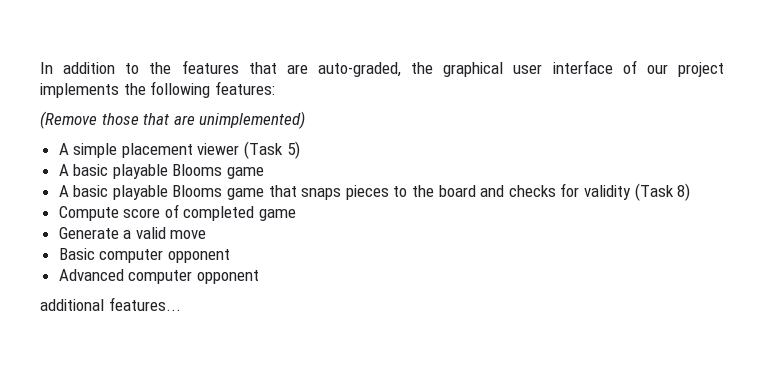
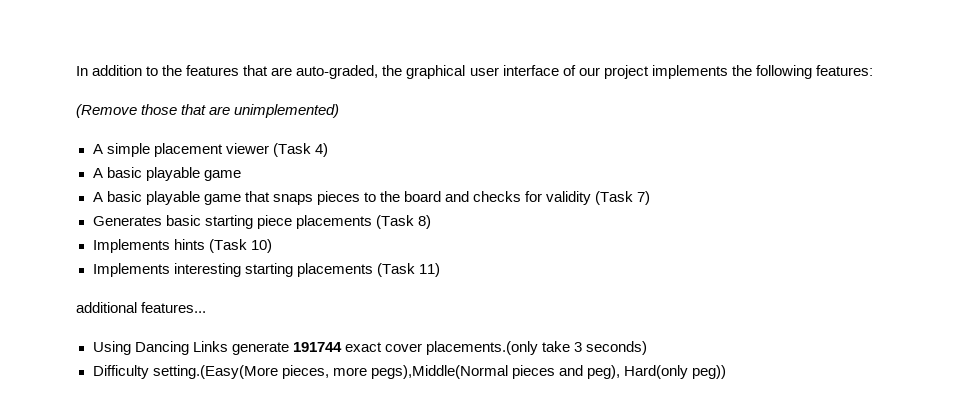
[286,141,300,159] [58,164,223,179] 5) // A basic playable Blooms -> [314,143,328,157] [92,167,200,181] 4) // A basic playable
[172,185,223,197] Blooms -> (200, 198) none
[677,183,691,201] [58,204,297,221] [58,227,207,239] [58,248,230,263] [58,269,259,284] [40,297,181,311] 8) // Compute score of completed game // Generate a valid move // Basic computer opponent // Advanced computer opponent // additional features... -> [637,191,651,205] [92,215,431,229] [92,239,272,253] [92,263,440,277] [76,302,207,313] [92,341,648,355] [92,365,726,379] 7) // Generates basic starting piece placements (Task 8) // Implements hints (Task 10) // Implements interesting starting placements (Task 11) // additional features... // Using Dancing Links generate 191744 exact cover placements.(only take 3 seconds) // Difficulty setting.(Easy(More pieces, more pegs),Middle(Normal pieces and peg), Hard(only peg))

